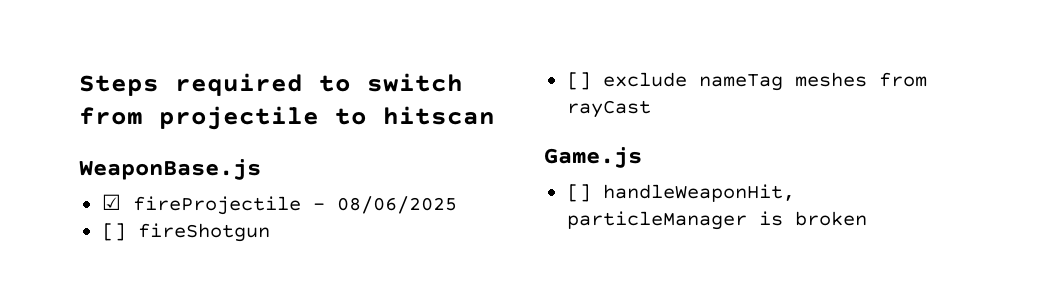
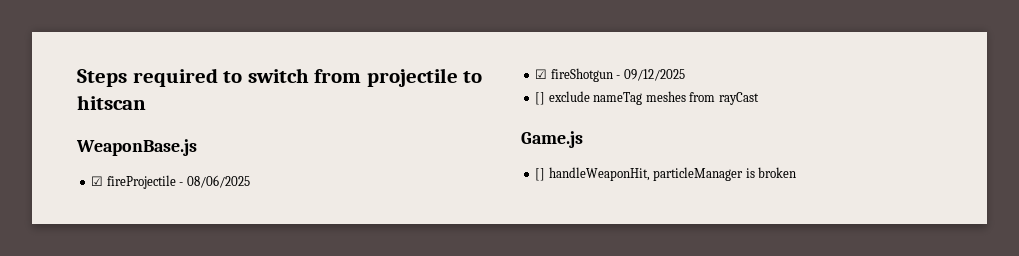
[101,223,126,241] [] -> [535,69,548,79] ☑
(270, 232) none -> [616,69,685,81] - 09/12/2025

